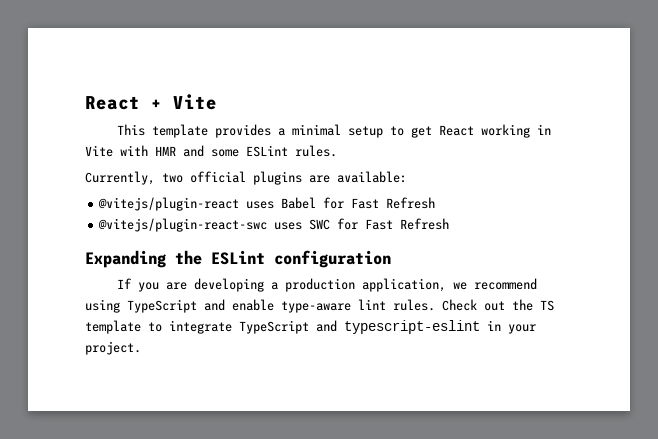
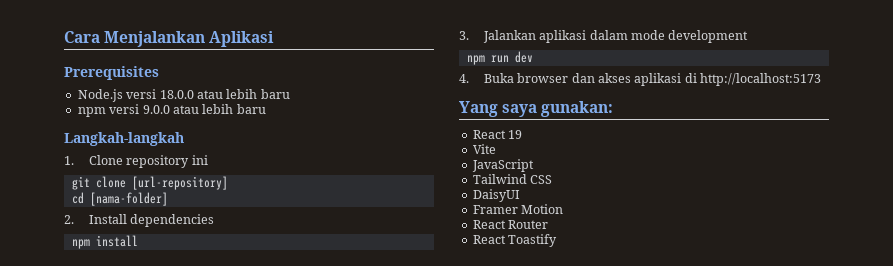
[85,94,217,110] [116,124,551,138] [85,145,337,157] [85,171,407,185] [98,197,436,211] [98,218,450,232] [85,250,391,268] [116,278,537,292] [85,299,554,313] [85,320,536,334] [85,341,141,355] React + Vite // This template provides a minimal setup to get React working in Vite with HMR and some ESLint rules. // Currently, two official plugins are available: // @vitejs/plugin-react uses Babel for Fast Refresh // @vitejs/plugin-react-swc uses SWC for Fast Refresh // Expanding the ESLint configuration // If you are developing a production application, we recommend using TypeScript and enable type-aware lint rules. Check out the TS template to integrate TypeScript and typescript-eslint in your project. -> [64,31,275,47] [64,66,159,80] [77,89,290,102] [77,104,266,117] [64,132,184,146] [64,155,208,168] [71,176,228,190] [71,192,168,206] [64,214,215,227] [71,235,138,249] [459,30,749,43] [466,51,533,65] [459,73,822,86] [459,101,614,117] [472,130,523,139] [472,144,496,154] [471,159,534,172] [472,174,553,184] [472,189,520,202] [472,204,564,214] [472,220,549,229] [472,234,558,247] Cara Menjalankan Aplikasi // Prerequisites // Node.js versi 18.0.0 atau lebih baru // npm versi 9.0.0 atau lebih baru // Langkah-langkah // 1. Clone repository ini // git clone [url-repository] // cd [nama-folder] // 2. Install dependencies // npm install // 3. Jalankan aplikasi dalam mode development // npm run dev // 4. Buka browser dan akses aplikasi di http://localhost:5173 // Yang saya gunakan: // React 19 // Vite // JavaScript // Tailwind CSS // DaisyUI // Framer Motion // React Router // React Toastify

